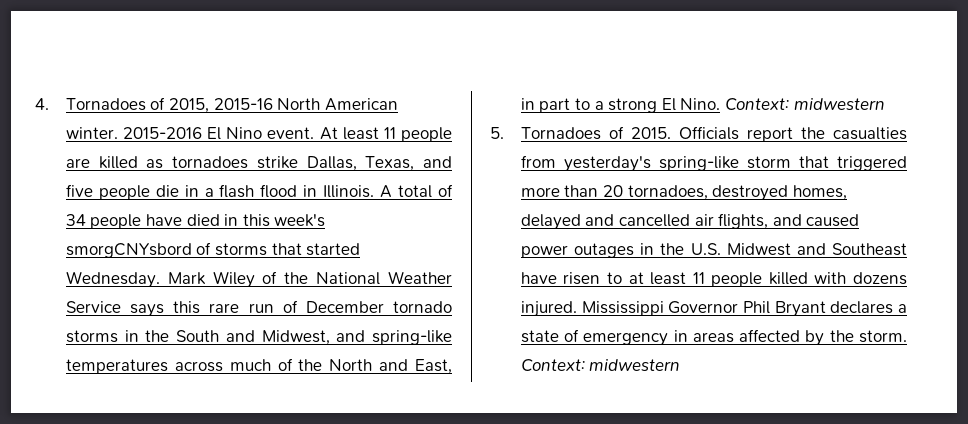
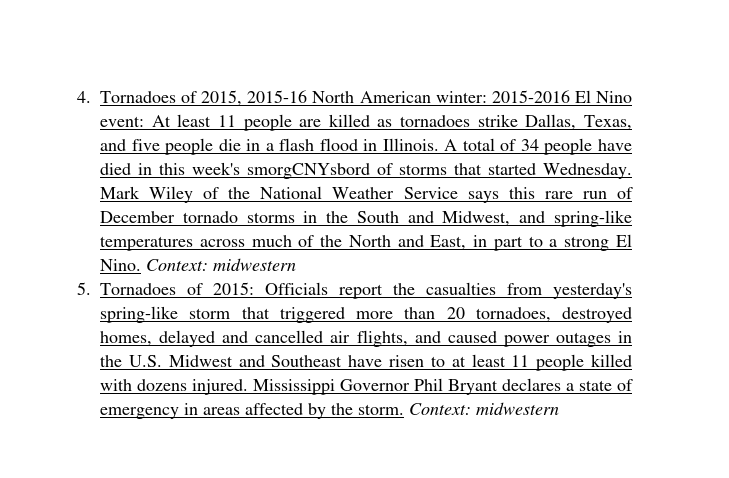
[65,127,118,139] winter. -> [435,91,487,103] winter:
[267,127,315,139] event. -> [100,116,144,127] event:
[630,127,671,139] 2015. -> [213,282,254,295] 2015:

